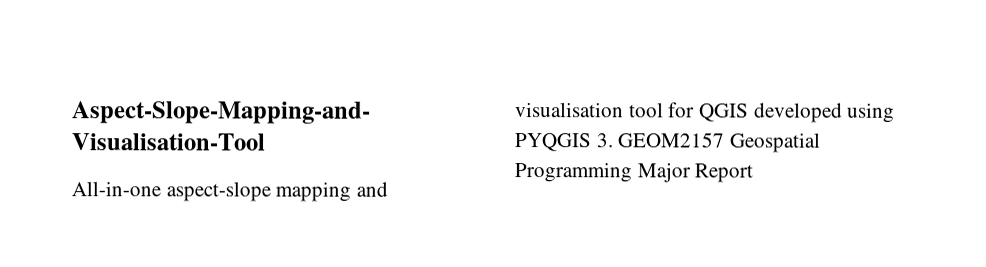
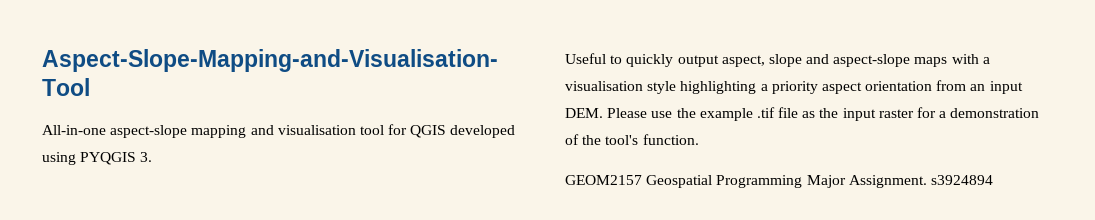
(614, 140) none -> [565,53,990,67] [565,80,1023,94] [565,107,1040,121] [565,134,699,145] // Useful to quickly output aspect, slope and aspect-slope maps with a visualisation style highlighting a priority aspect orientation from an input DEM. Please use the example .tif file as the input raster for a demonstration of the tool's function. //
[694,163,754,183] Report -> [848,175,993,188] Assignment. s3924894

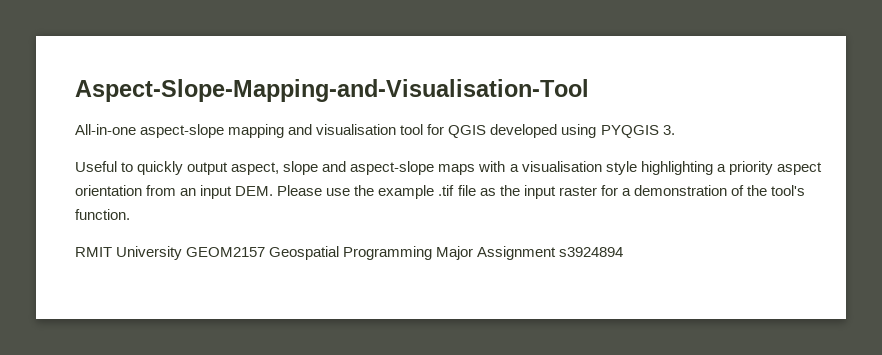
(699, 139) none -> [75,246,183,260] RMIT University
[848,175,927,188] Assignment. -> [477,246,557,260] Assignment

